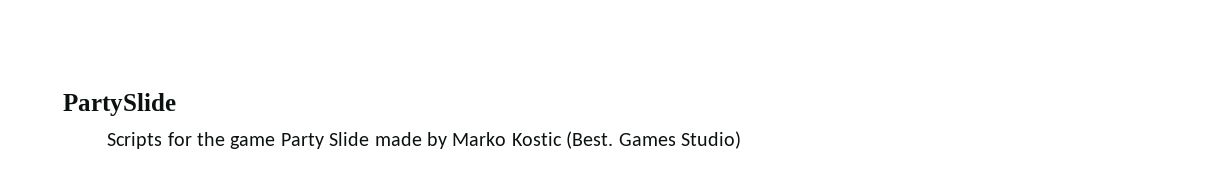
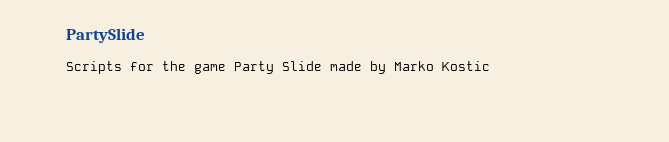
[566,131,741,149] (Best. Games Studio) -> (490, 66) none

